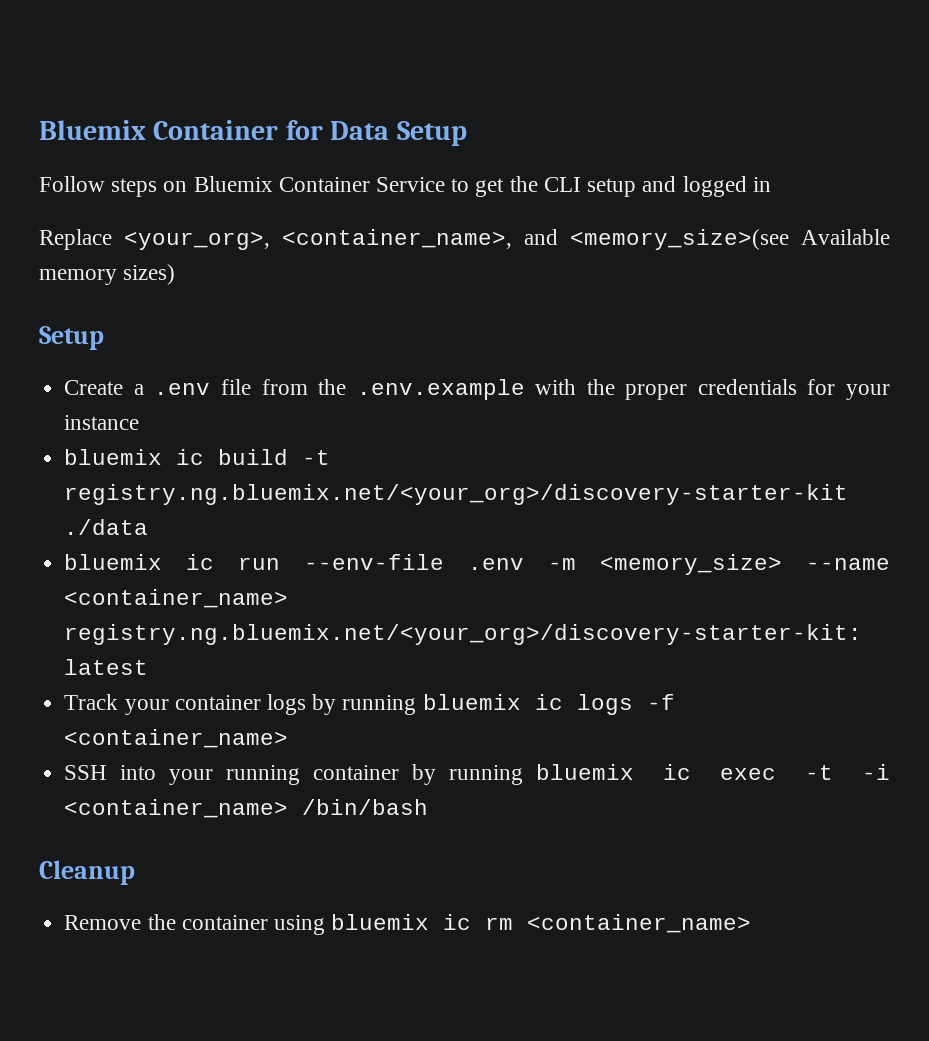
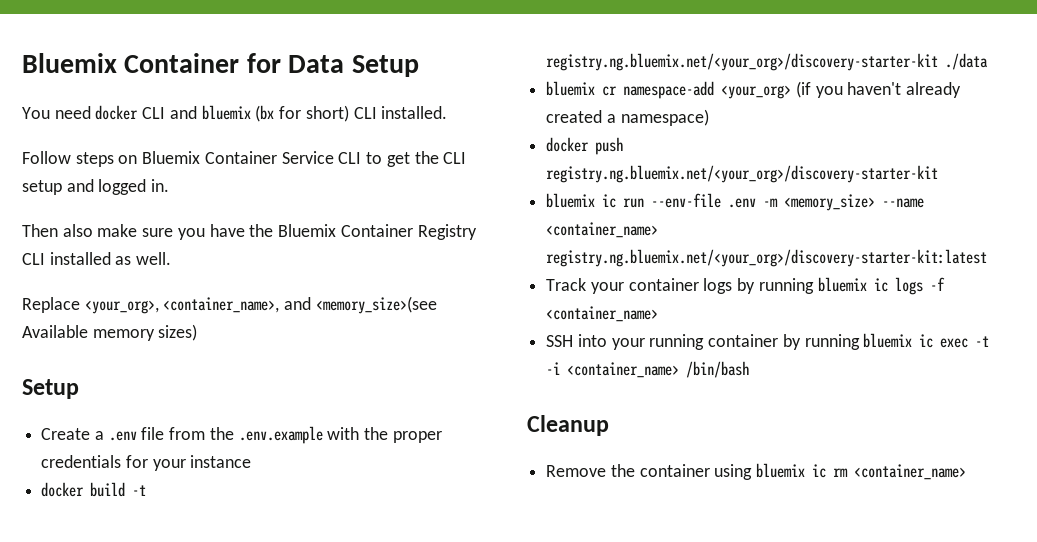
(467, 133) none -> [22,105,448,122] // You need docker CLI and bluemix (bx for short) CLI installed.
(446, 184) none -> [338,152,362,164] CLI
[752,177,771,192] in -> [151,179,170,192] [22,224,477,240] [22,252,172,265] in. // Then also make sure you have the Bluemix Container Registry CLI installed as well.
[64,449,205,465] bluemix ic -> [41,482,85,497] docker
(149, 527) none -> [546,81,962,99] [546,109,709,126] [546,137,624,155] [546,165,939,183] // bluemix cr namespace-add <your_org> (if you haven't already created a namespace) // docker push registry.ng.bluemix.net/<your_org>/discovery-starter-kit

